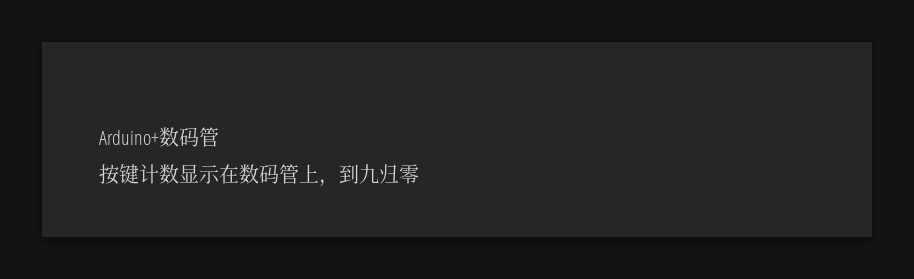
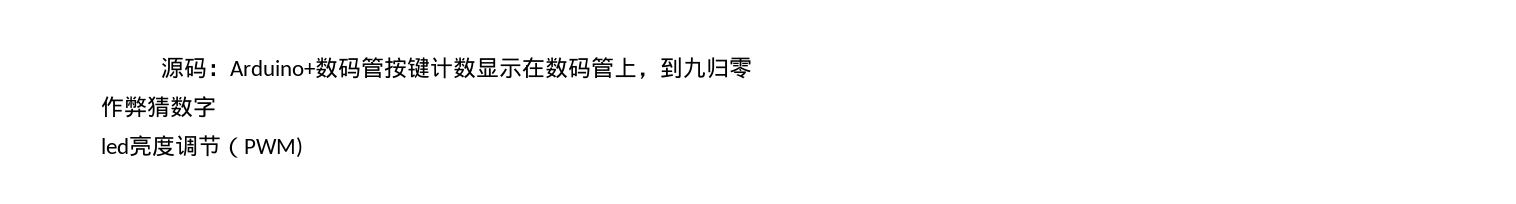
(99, 137) none -> [160,57,230,79] 源码：
(219, 137) // -> (384, 68) none
(419, 174) none -> [101,96,216,118] [101,135,303,158] // 作弊猜数字 // led亮度调节（PWM)

